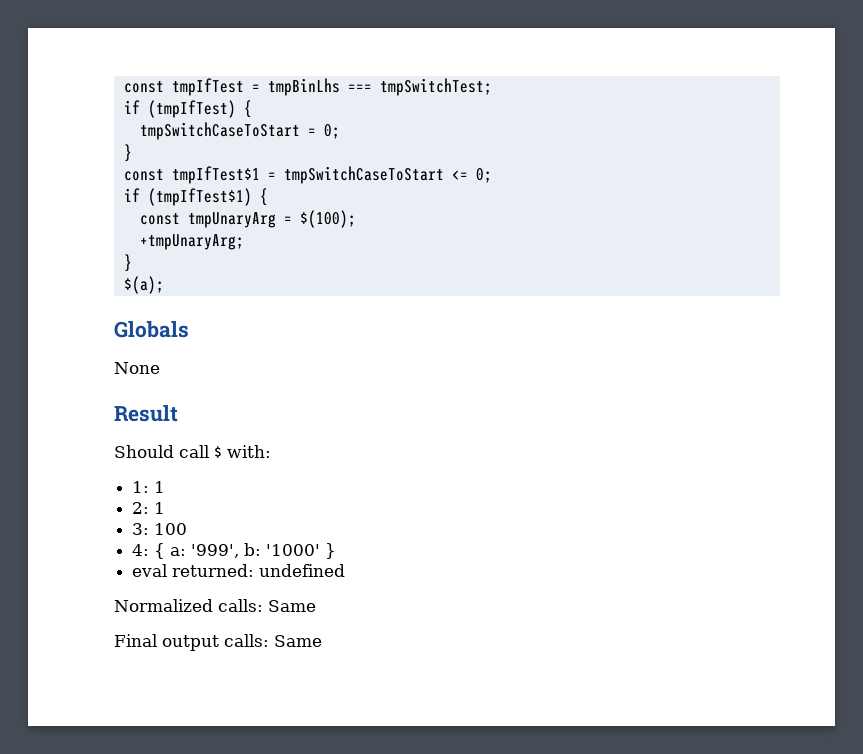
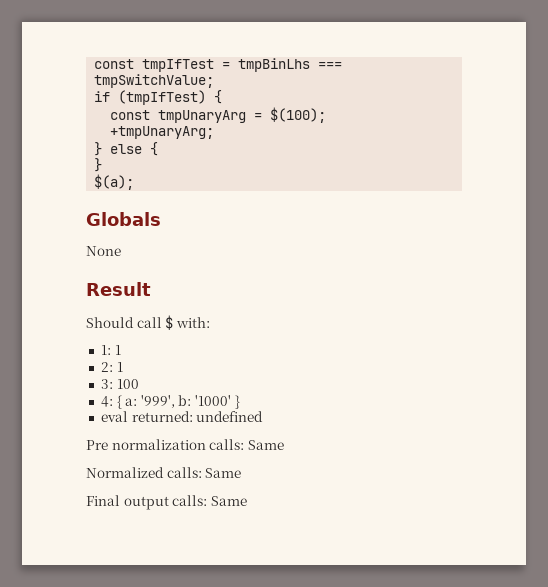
[379,78,492,96] tmpSwitchTest; -> [94,74,215,88] tmpSwitchValue;
[139,122,340,140] [123,144,132,162] [123,166,492,184] [123,188,268,206] // tmpSwitchCaseToStart = 0; // } // const tmpIfTest$1 = tmpSwitchCaseToStart <= 0; // if (tmpIfTest$1) { -> (223, 97) none
(244, 242) none -> [94,142,159,156] // } else {
(346, 570) none -> [86,439,284,450] // Pre normalization calls: Same

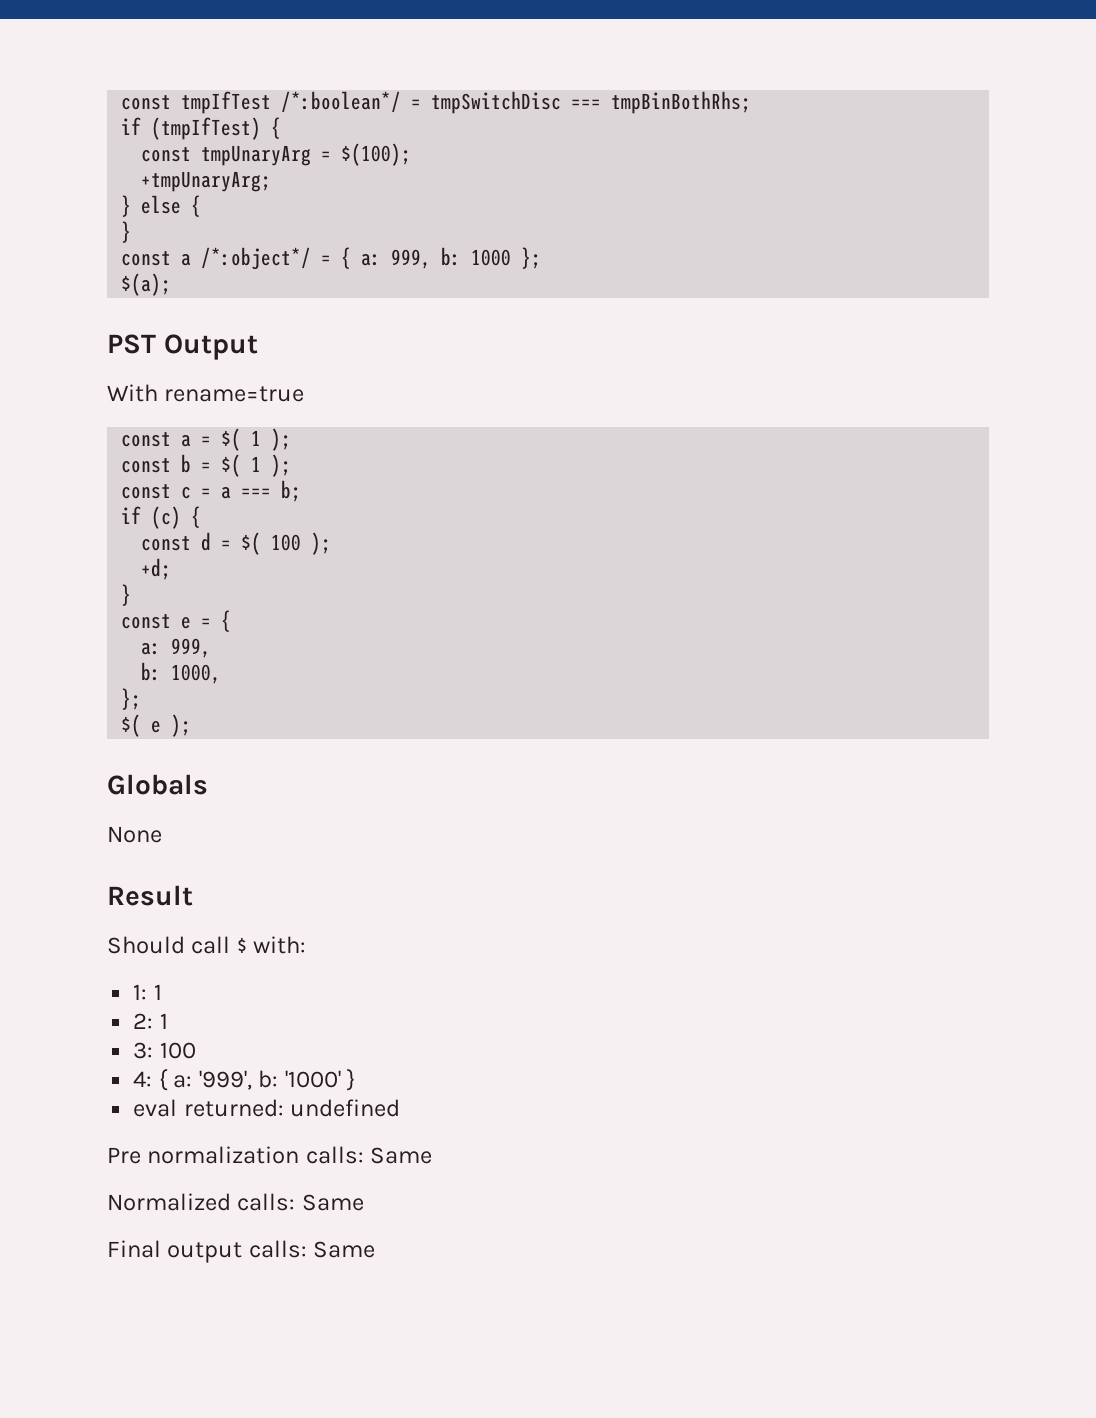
[222,58,343,72] [94,74,215,88] = tmpBinLhs === tmpSwitchValue; -> [281,91,752,114] /*:boolean*/ = tmpSwitchDisc === tmpBinBothRhs;
[94,174,135,190] $(a); -> [121,247,542,270] [121,273,172,296] [107,334,258,360] [107,384,305,402] [121,428,292,451] [121,454,292,477] [121,480,302,502] [121,506,202,529] [141,532,332,555] [141,558,172,580] [121,584,132,606] [121,610,232,632] [141,638,212,658] [141,662,222,684] [121,688,142,710] [121,714,192,737] const a /*:object*/ = { a: 999, b: 1000 }; // $(a); // PST Output // With rename=true // const a = $( 1 ); // const b = $( 1 ); // const c = a === b; // if (c) { // const d = $( 100 ); // +d; // } // const e = { // a: 999, // b: 1000, // }; // $( e );

